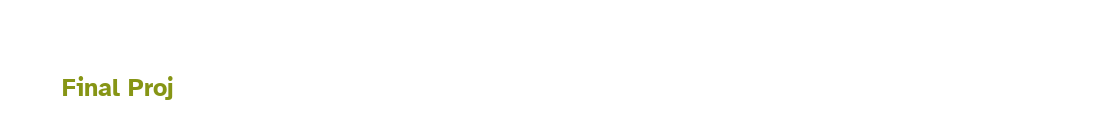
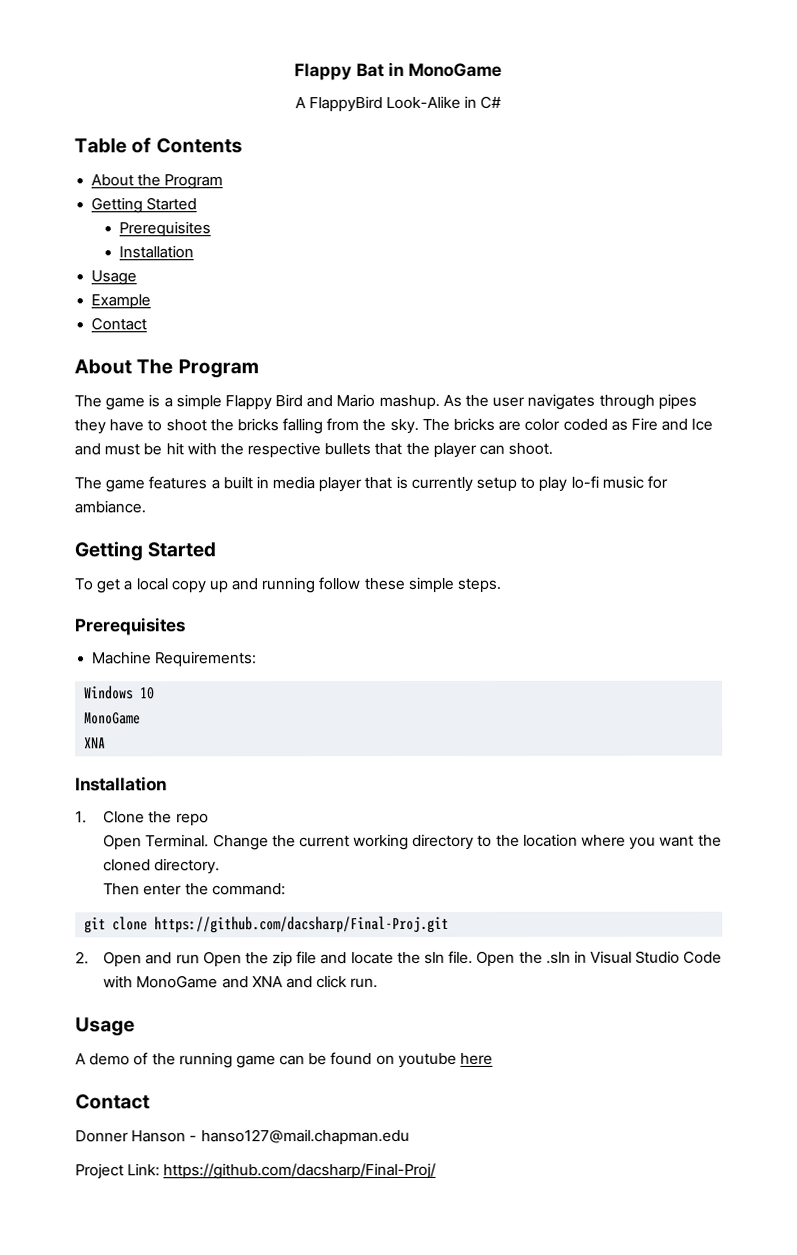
[62,76,173,100] Final Proj -> [294,61,502,81] [294,95,503,113] [74,137,243,154] [91,174,224,190] [91,197,198,214] [119,221,212,238] [119,245,195,259] [91,270,138,286] [91,294,152,310] [91,317,148,331] [74,359,259,379] [74,393,697,411] [74,417,714,435] [74,442,554,459] [74,475,668,493] [74,500,146,514] [74,541,217,562] [74,576,502,594] [74,617,186,636] [92,651,258,668] [84,685,156,700] [84,712,142,725] [84,737,107,749] [75,776,167,792] [75,810,209,827] [103,833,722,851] [103,858,221,875] [103,883,286,896] [84,915,450,934] [75,950,723,968] [103,975,379,989] [75,1017,135,1037] [75,1052,494,1069] [75,1094,150,1110] [75,1128,410,1146] [75,1162,437,1180] Flappy Bat in MonoGame // A FlappyBird Look-Alike in C# // Table of Contents // About the Program // Getting Started // Prerequisites // Installation // Usage // Example // Contact // About The Program // The game is a simple Flappy Bird and Mario mashup. As the user navigates through pipes they have to shoot the bricks falling from the sky. The bricks are color coded as Fire and Ice and must be hit with the respective bullets that the player can shoot. // The game features a built in media player that is currently setup to play lo-fi music for ambiance. // Getting Started // To get a local copy up and running follow these simple steps. // Prerequisites // Machine Requirements: // Windows 10 // MonoGame // XNA // Installation // 1. Clone the repo // Open Terminal. Change the current working directory to the location where you want the cloned directory. // Then enter the command: // git clone https://github.com/dacsharp/Final-Proj.git // 2. Open and run Open the zip file and locate the sln file. Open the .sln in Visual Studio Code with MonoGame and XNA and click run. // Usage // A demo of the running game can be found on youtube here // Contact // Donner Hanson - hanso127@mail.chapman.edu // Project Link: https://github.com/dacsharp/Final-Proj/

